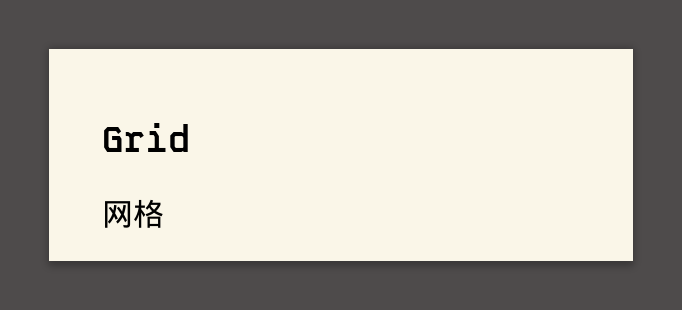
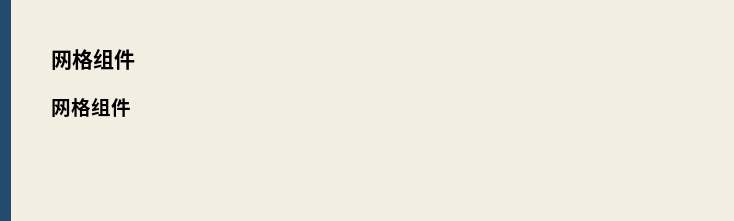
[102,123,190,152] [102,199,164,228] Grid // 网格 -> [51,49,135,71] [51,98,131,118] 网格组件 // 网格组件

